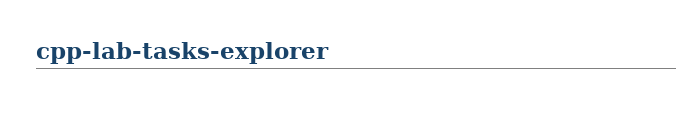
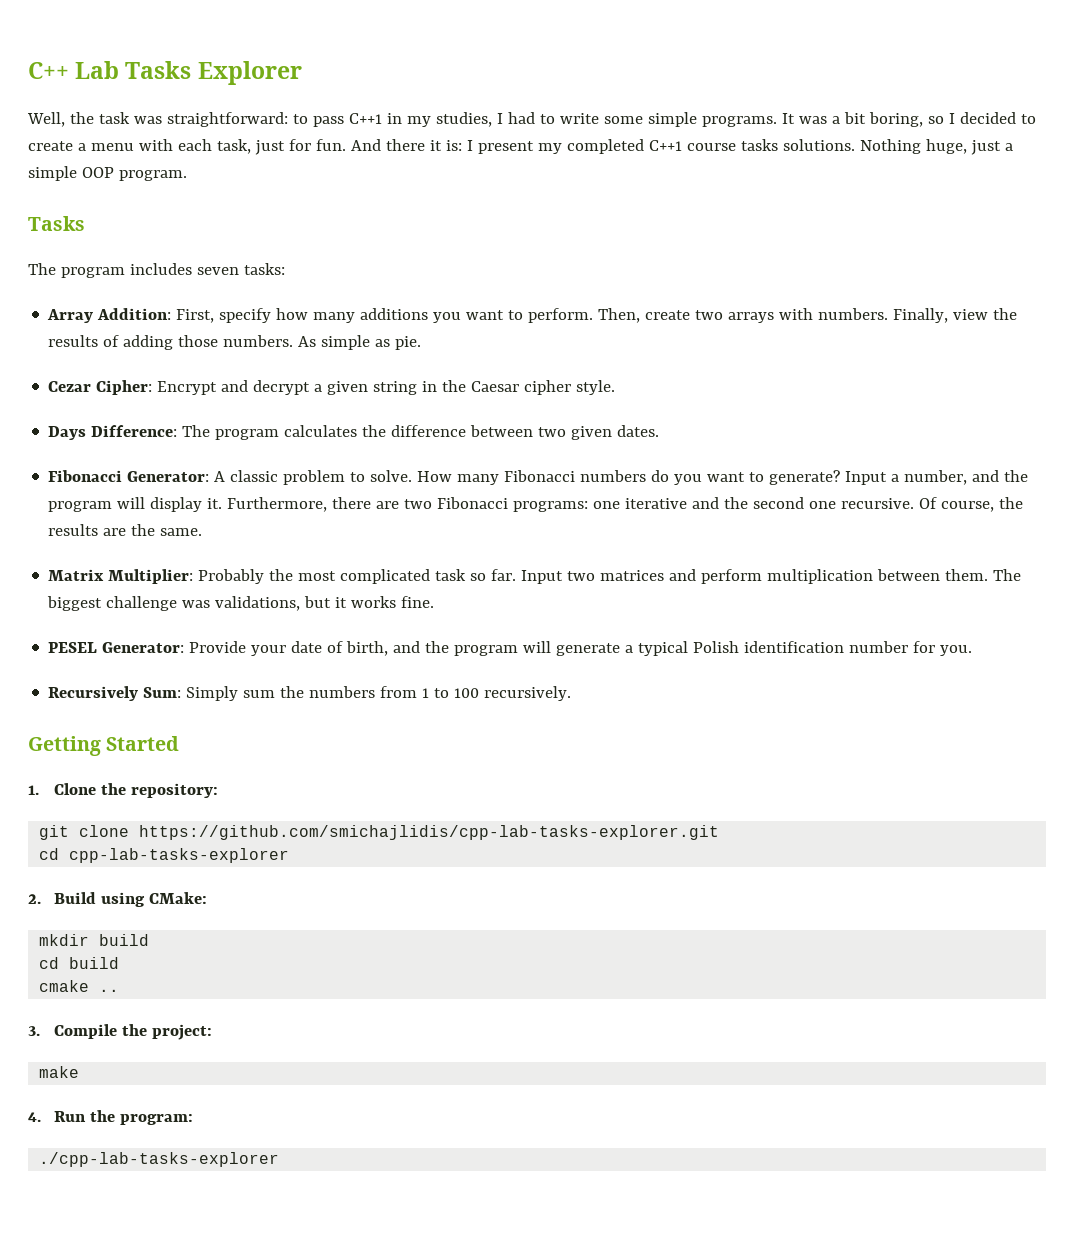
[36,42,329,64] cpp-lab-tasks-explorer -> [28,61,302,85] [27,112,1036,127] [28,139,1013,155] [28,166,187,181] [28,216,85,231] [28,263,285,278] [47,308,1018,323] [48,335,422,350] [48,380,616,395] [48,425,660,440] [48,470,1029,485] [48,497,1024,512] [48,524,203,536] [48,569,1022,584] [47,596,435,611] [48,641,973,656] [48,686,572,701] [28,736,180,756] [28,783,218,798] [39,825,720,840] [39,848,290,863] [28,892,207,907] [39,934,150,946] [39,957,120,969] [39,980,120,992] [28,1024,212,1040] [39,1066,80,1078] [28,1110,193,1125] [39,1152,280,1167] C++ Lab Tasks Explorer // Well, the task was straightforward: to pass C++1 in my studies, I had to write some simple programs. It was a bit boring, so I decided to create a menu with each task, just for fun. And there it is: I present my completed C++1 course tasks solutions. Nothing huge, just a simple OOP program. // Tasks // The program includes seven tasks: // Array Addition: First, specify how many additions you want to perform. Then, create two arrays with numbers. Finally, view the results of adding those numbers. As simple as pie. // Cezar Cipher: Encrypt and decrypt a given string in the Caesar cipher style. // Days Difference: The program calculates the difference between two given dates. // Fibonacci Generator: A classic problem to solve. How many Fibonacci numbers do you want to generate? Input a number, and the program will display it. Furthermore, there are two Fibonacci programs: one iterative and the second one recursive. Of course, the results are the same. // Matrix Multiplier: Probably the most complicated task so far. Input two matrices and perform multiplication between them. The biggest challenge was validations, but it works fine. // PESEL Generator: Provide your date of birth, and the program will generate a typical Polish identification number for you. // Recursively Sum: Simply sum the numbers from 1 to 100 recursively. // Getting Started // 1. Clone the repository: // git clone https://github.com/smichajlidis/cpp-lab-tasks-explorer.git // cd cpp-lab-tasks-explorer // 2. Build using CMake: // mkdir build // cd build // cmake .. // 3. Compile the project: // make // 4. Run the program: // ./cpp-lab-tasks-explorer

